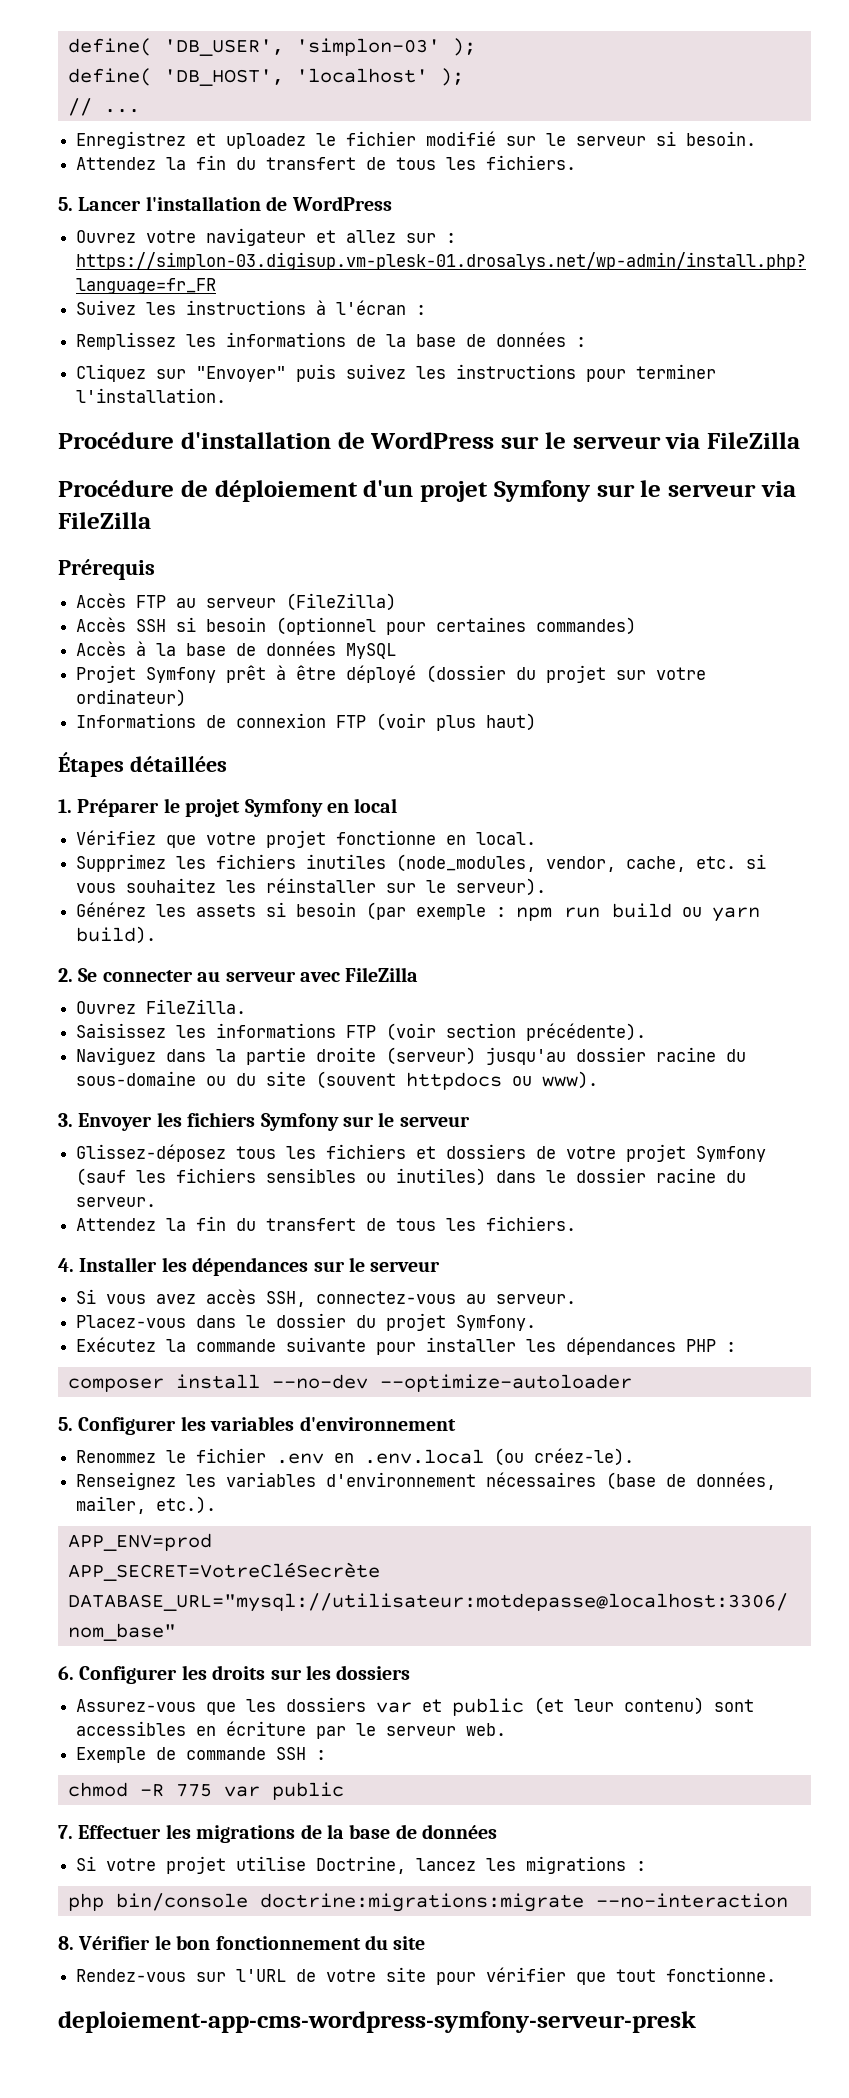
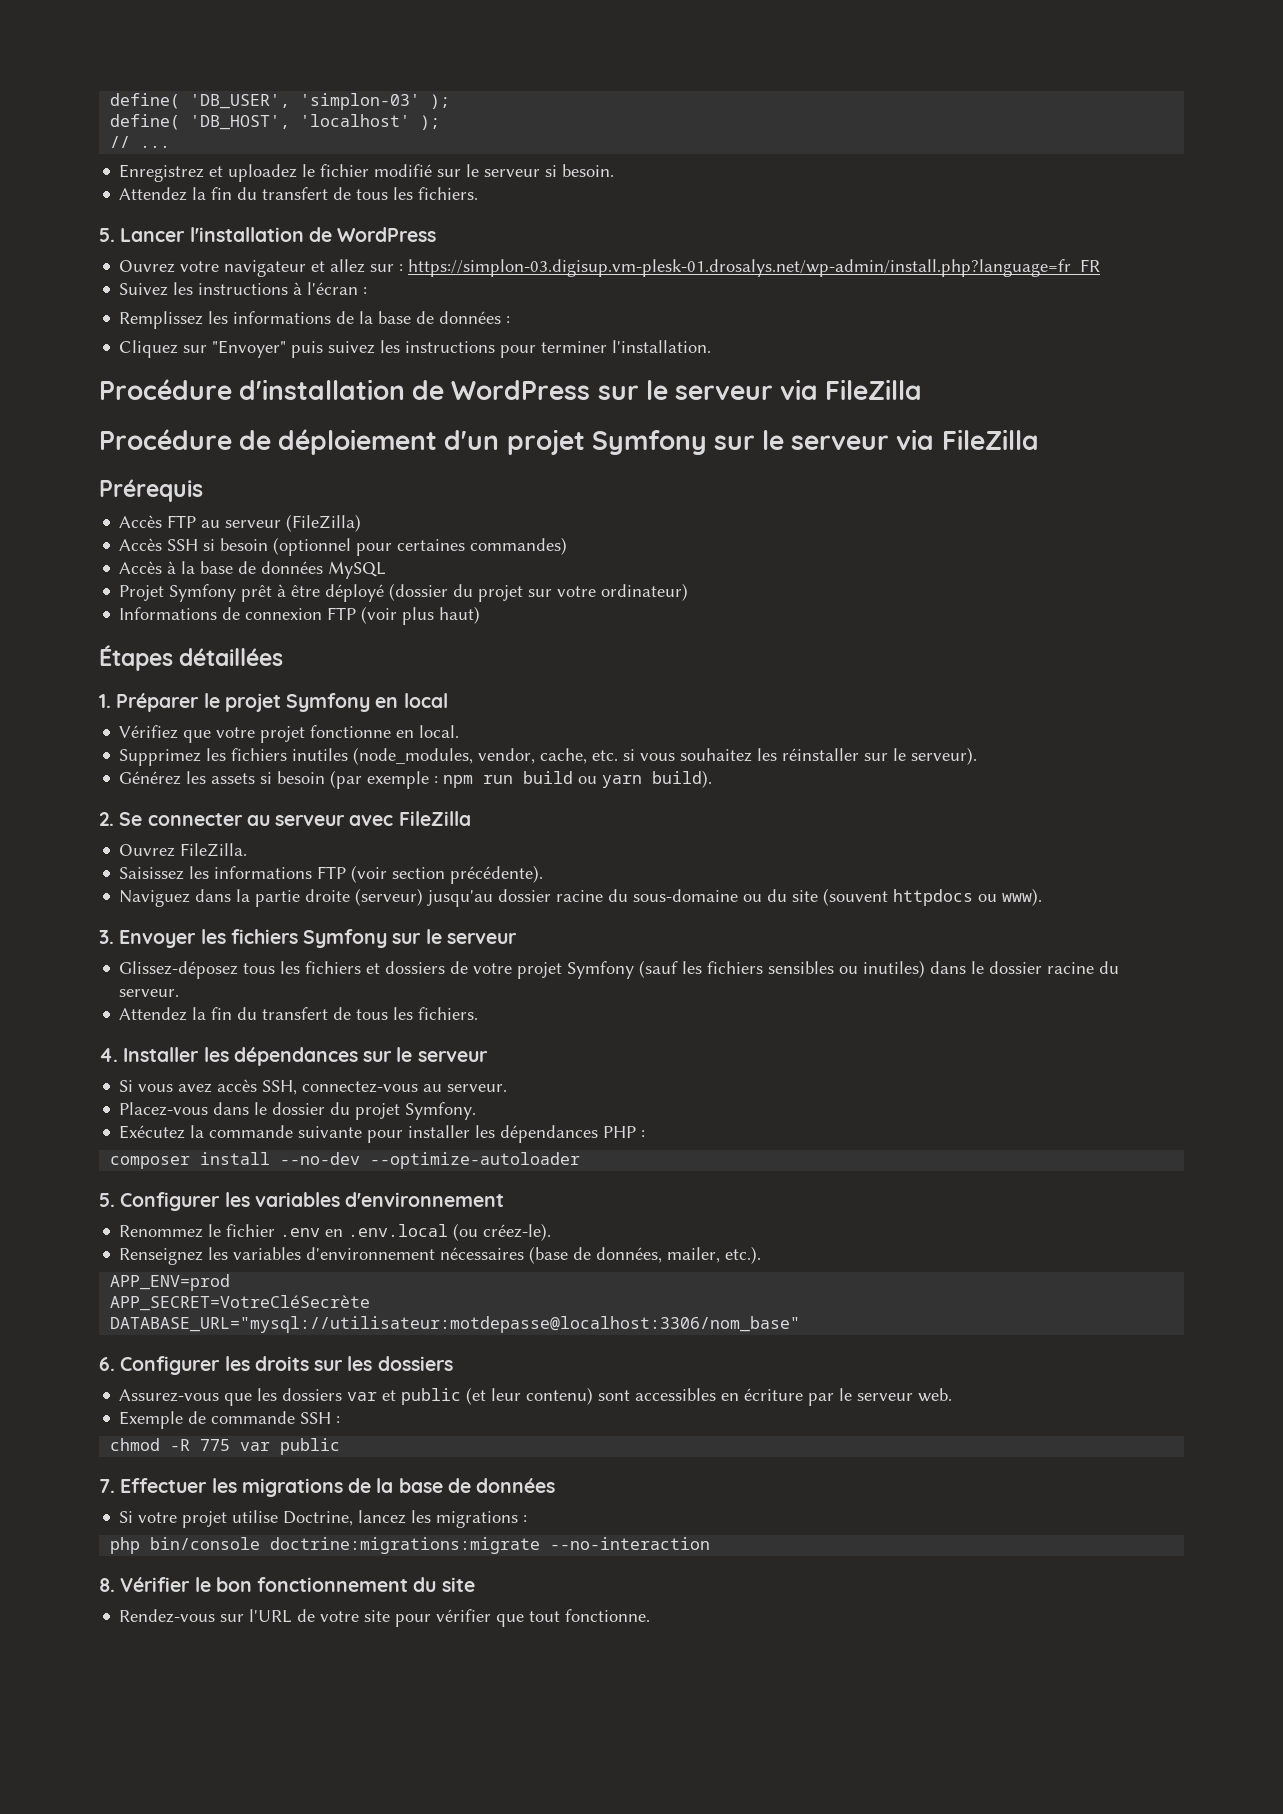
[58,2011,696,2033] // deploiement-app-cms-wordpress-symfony-serveur-presk -> (651, 1615) none

